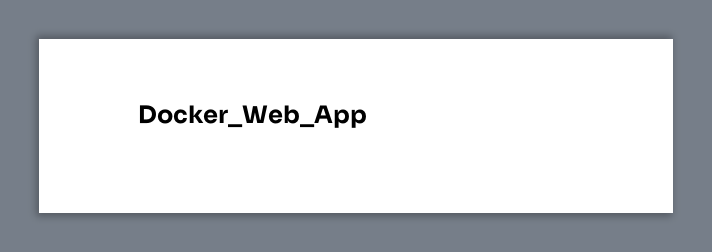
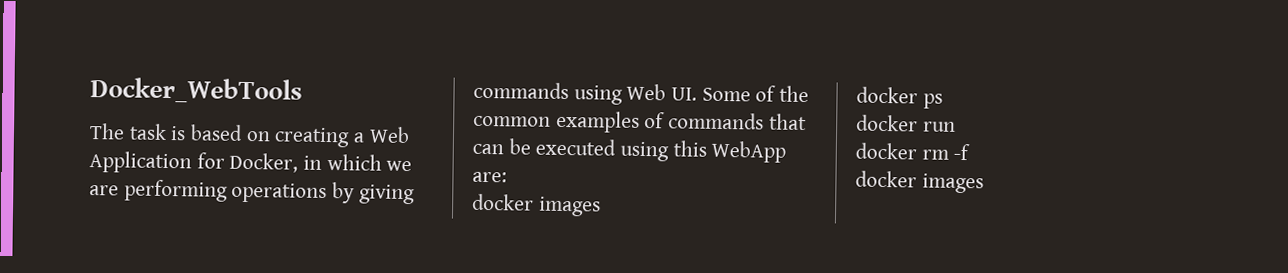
[138,105,367,128] Docker_Web_App -> [90,77,303,104] [89,123,410,148] [89,151,413,174] [89,179,415,205] [473,81,810,105] [473,110,807,133] [472,138,787,163] [472,171,507,183] [472,193,601,217] [856,86,943,109] [856,114,956,132] [855,142,971,161] [855,170,984,194] Docker_WebTools // The task is based on creating a Web Application for Docker, in which we are performing operations by giving commands using Web UI. Some of the common examples of commands that can be executed using this WebApp are: // docker images // docker ps // docker run // docker rm -f // docker images

